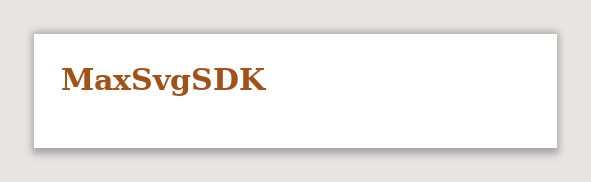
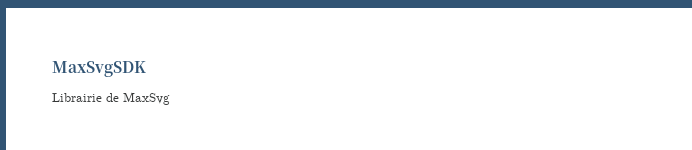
(266, 82) none -> [52,92,170,105] // Librairie de MaxSvg

